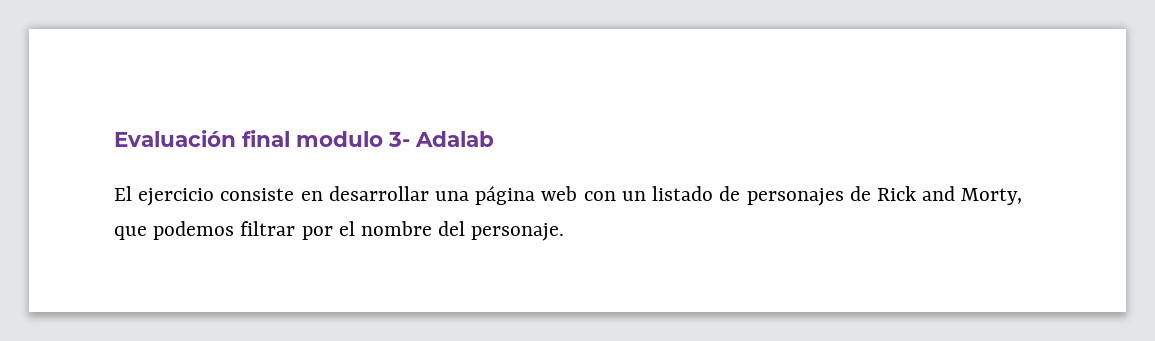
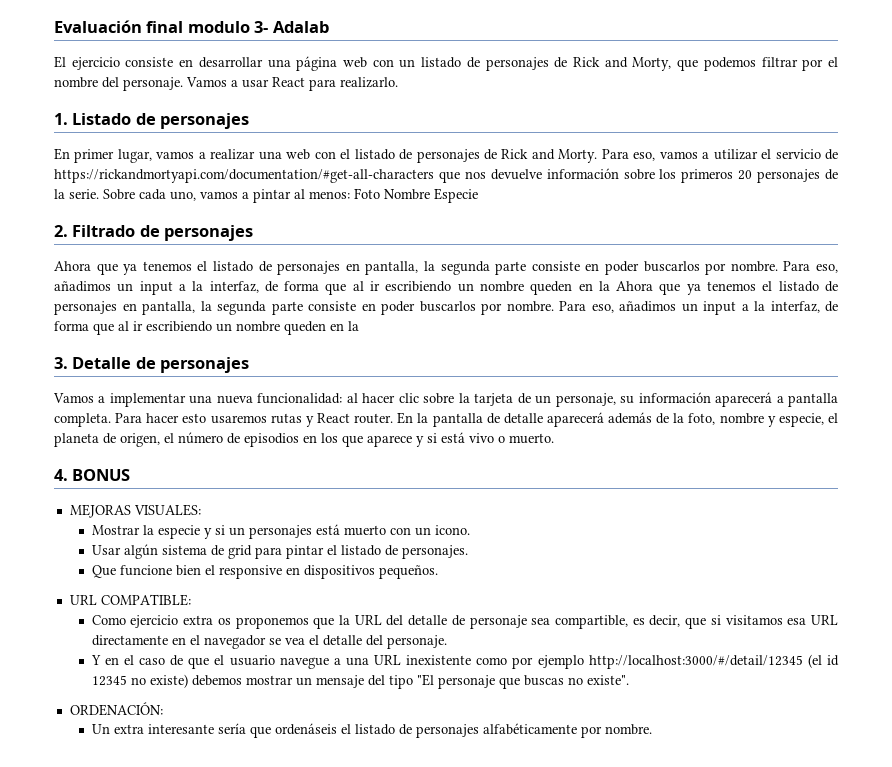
(565, 232) none -> [186,77,398,91] [54,113,250,129] [54,148,839,163] [54,168,838,183] [54,188,478,203] [54,225,254,241] [54,261,839,275] [54,281,839,295] [54,301,838,315] [54,321,359,335] [54,357,250,373] [53,392,839,407] [54,412,838,427] [54,432,554,447] [54,469,131,481] [69,504,201,518] [91,524,470,539] [91,544,468,559] [91,565,438,579] [69,594,191,606] [91,615,838,629] [91,635,447,649] [90,654,840,669] [91,674,629,689] [69,702,163,716] [91,723,652,738] Vamos a usar React para realizarlo. // 1. Listado de personajes // En primer lugar, vamos a realizar una web con el listado de personajes de Rick and Morty. Para eso, vamos a utilizar el servicio de https://rickandmortyapi.com/documentation/#get-all-characters que nos devuelve información sobre los primeros 20 personajes de la serie. Sobre cada uno, vamos a pintar al menos: Foto Nombre Especie // 2. Filtrado de personajes // Ahora que ya tenemos el listado de personajes en pantalla, la segunda parte consiste en poder buscarlos por nombre. Para eso, añadimos un input a la interfaz, de forma que al ir escribiendo un nombre queden en la Ahora que ya tenemos el listado de personajes en pantalla, la segunda parte consiste en poder buscarlos por nombre. Para eso, añadimos un input a la interfaz, de forma que al ir escribiendo un nombre queden en la // 3. Detalle de personajes // Vamos a implementar una nueva funcionalidad: al hacer clic sobre la tarjeta de un personaje, su información aparecerá a pantalla completa. Para hacer esto usaremos rutas y React router. En la pantalla de detalle aparecerá además de la foto, nombre y especie, el planeta de origen, el número de episodios en los que aparece y si está vivo o muerto. // 4. BONUS // MEJORAS VISUALES: // Mostrar la especie y si un personajes está muerto con un icono. // Usar algún sistema de grid para pintar el listado de personajes. // Que funcione bien el responsive en dispositivos pequeños. // URL COMPATIBLE: // Como ejercicio extra os proponemos que la URL del detalle de personaje sea compartible, es decir, que si visitamos esa URL directamente en el navegador se vea el detalle del personaje. // Y en el caso de que el usuario navegue a una URL inexistente como por ejemplo http://localhost:3000/#/detail/12345 (el id 12345 no existe) debemos mostrar un mensaje del tipo "El personaje que buscas no existe". // ORDENACIÓN: // Un extra interesante sería que ordenáseis el listado de personajes alfabéticamente por nombre.

